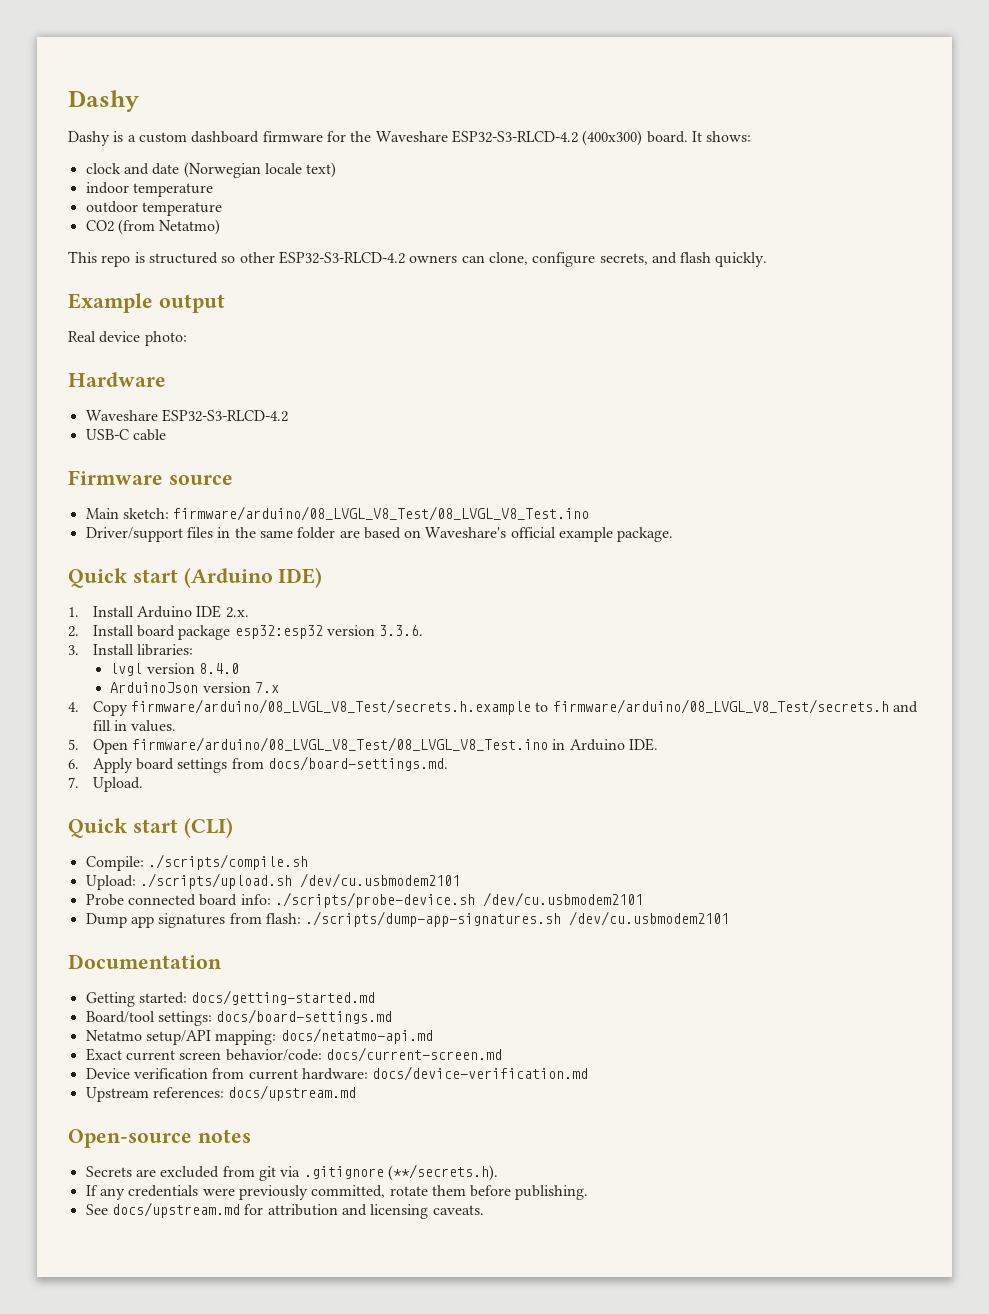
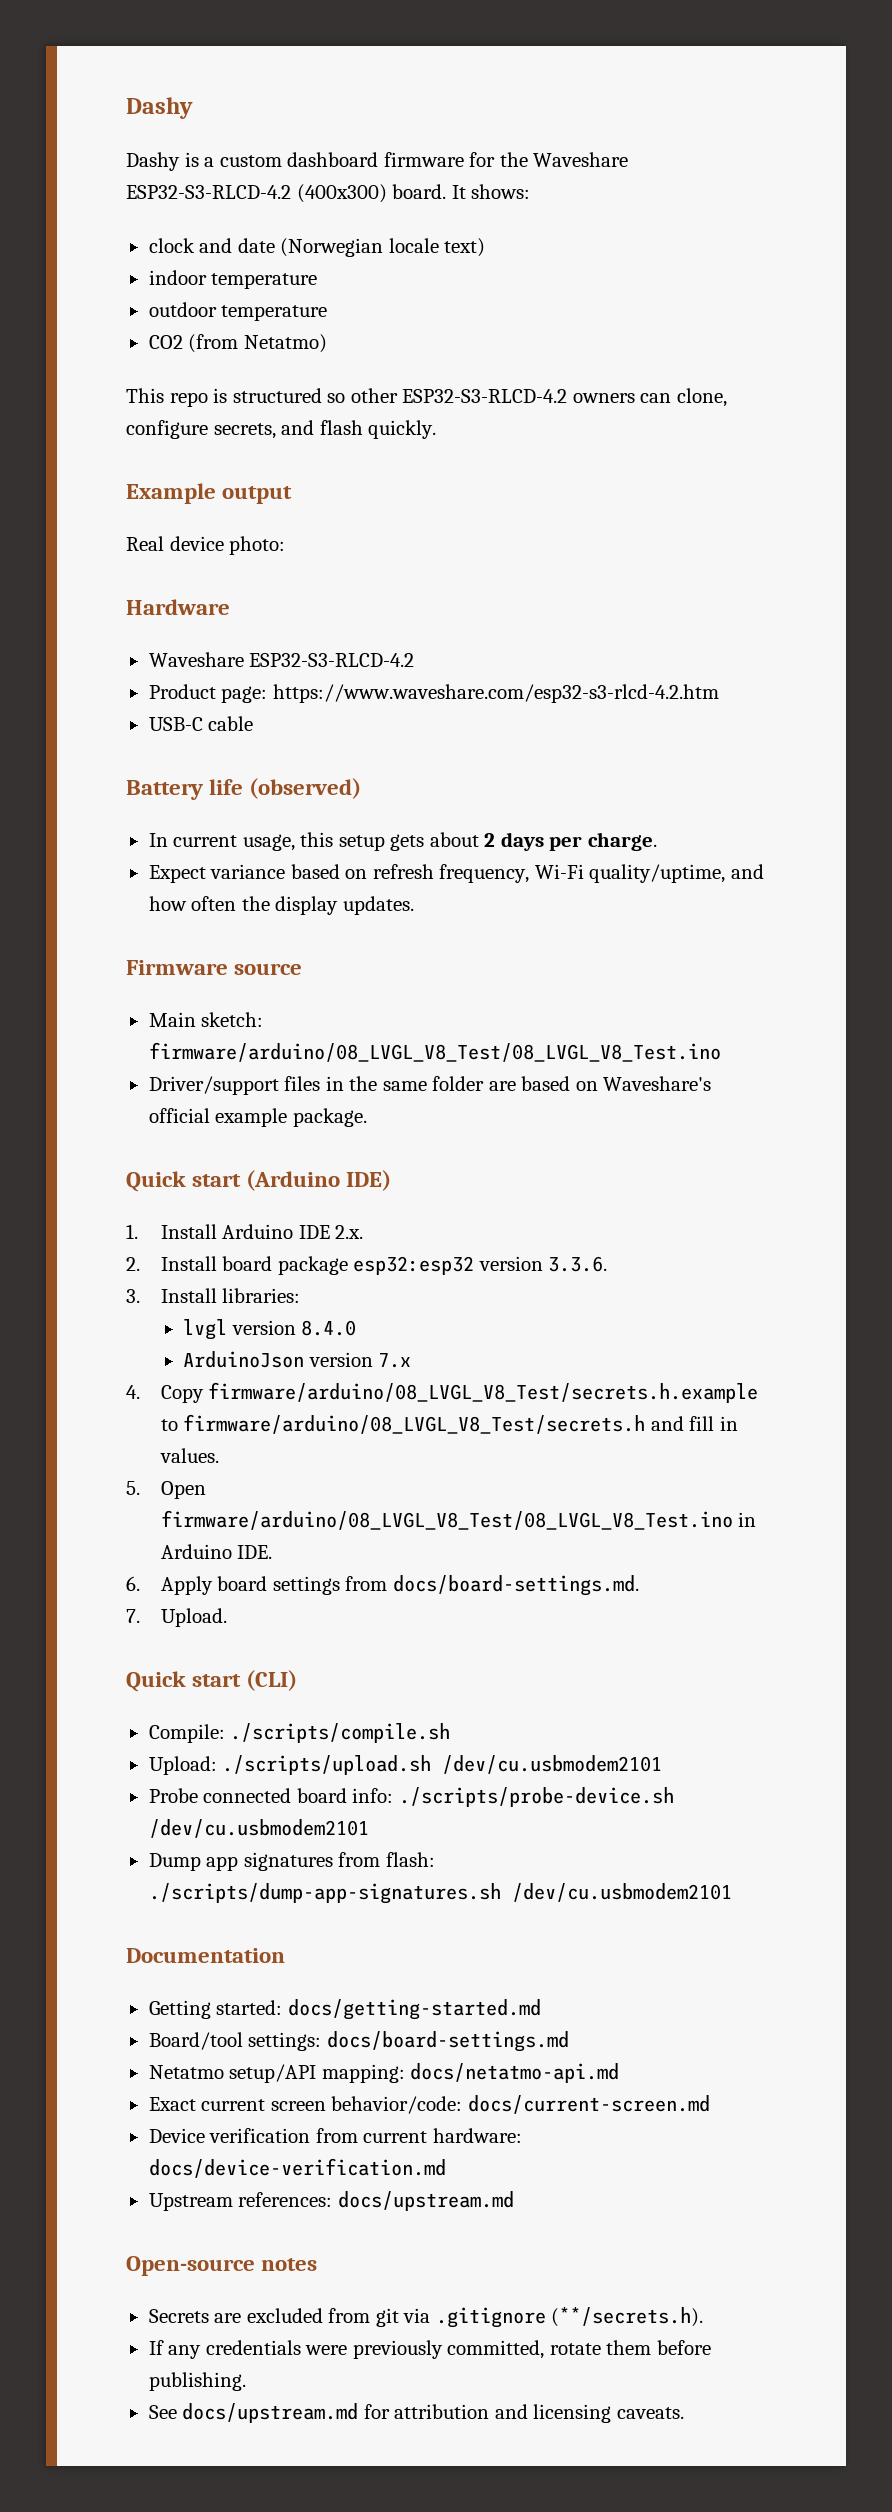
(288, 415) none -> [148,684,719,703] // Product page: https://www.waveshare.com/esp32-s3-rlcd-4.2.htm
(166, 435) none -> [126,778,362,800] [148,832,657,851] [148,864,764,883] [148,896,414,915] // Battery life (observed) // In current usage, this setup gets about 2 days per charge. // Expect variance based on refresh frequency, Wi-Fi quality/uptime, and how often the display updates.

